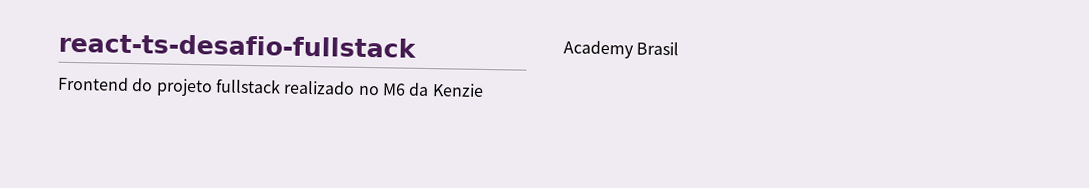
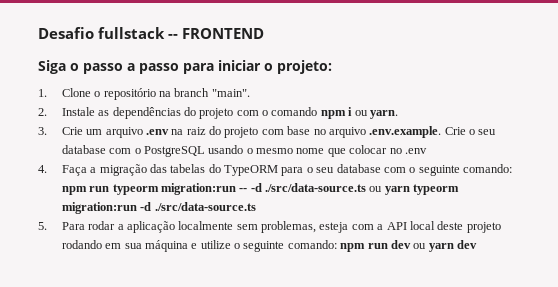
[58,32,417,58] [58,76,484,97] [563,40,680,59] react-ts-desafio-fullstack // Frontend do projeto fullstack realizado no M6 da Kenzie Academy Brasil -> [38,27,264,39] [38,60,332,74] [38,88,250,100] [38,107,398,119] [38,126,497,138] [61,145,427,157] [38,164,513,176] [61,183,460,195] [61,202,256,214] [38,221,501,233] [61,240,478,252] Desafio fullstack -- FRONTEND // Siga o passo a passo para iniciar o projeto: // 1. Clone o repositório na branch "main". // 2. Instale as dependências do projeto com o comando npm i ou yarn. // 3. Crie um arquivo .env na raiz do projeto com base no arquivo .env.example. Crie o seu database com o PostgreSQL usando o mesmo nome que colocar no .env // 4. Faça a migração das tabelas do TypeORM para o seu database com o seguinte comando: npm run typeorm migration:run -- -d ./src/data-source.ts ou yarn typeorm migration:run -d ./src/data-source.ts // 5. Para rodar a aplicação localmente sem problemas, esteja com a API local deste projeto rodando em sua máquina e utilize o seguinte comando: npm run dev ou yarn dev

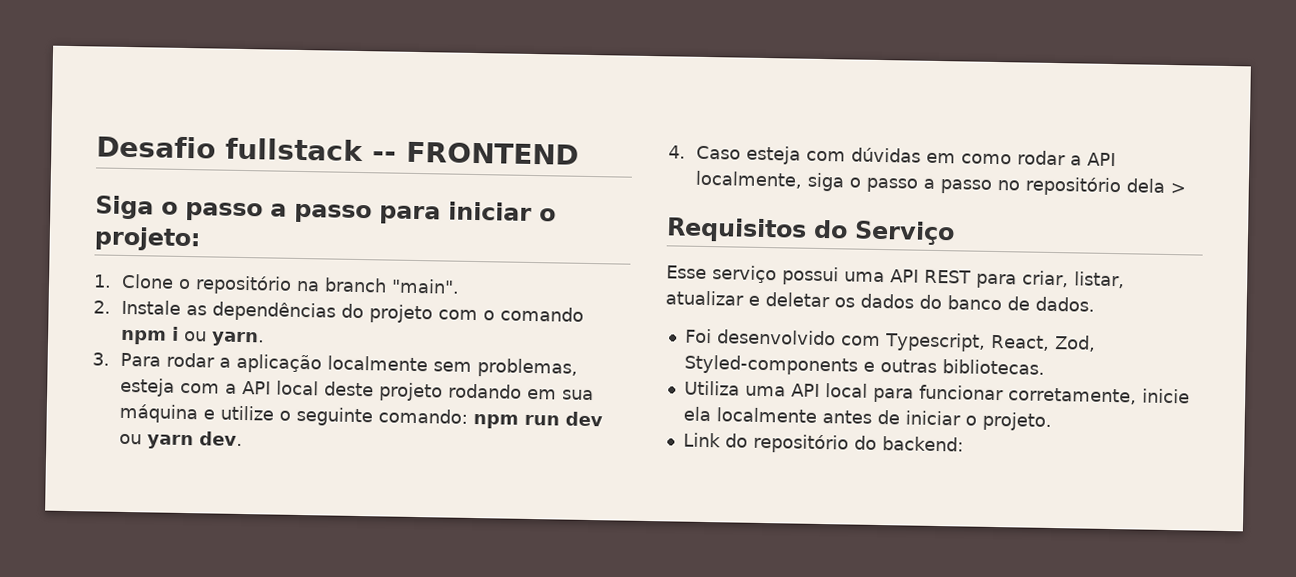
[61,126,497,138] [61,145,427,157] [38,164,513,176] [61,183,460,195] [61,202,256,214] [38,222,47,230] Crie um arquivo .env na raiz do projeto com base no arquivo .env.example. Crie o seu database com o PostgreSQL usando o mesmo nome que colocar no .env // 4. Faça a migração das tabelas do TypeORM para o seu database com o seguinte comando: npm run typeorm migration:run -- -d ./src/data-source.ts ou yarn typeorm migration:run -d ./src/data-source.ts // 5. -> (110, 359) none
[457,240,478,249] dev -> [198,431,243,447] [668,145,1116,167] [694,170,1186,197] [666,217,955,246] [666,265,1125,289] [665,290,1095,312] [684,328,1096,352] [683,354,1045,376] [683,380,1190,405] [682,406,1052,431] [682,432,964,454] dev. // 4. Caso esteja com dúvidas em como rodar a API localmente, siga o passo a passo no repositório dela > // Requisitos do Serviço // Esse serviço possui uma API REST para criar, listar, atualizar e deletar os dados do banco de dados. // Foi desenvolvido com Typescript, React, Zod, Styled-components e outras bibliotecas. // Utiliza uma API local para funcionar corretamente, inicie ela localmente antes de iniciar o projeto. // Link do repositório do backend:

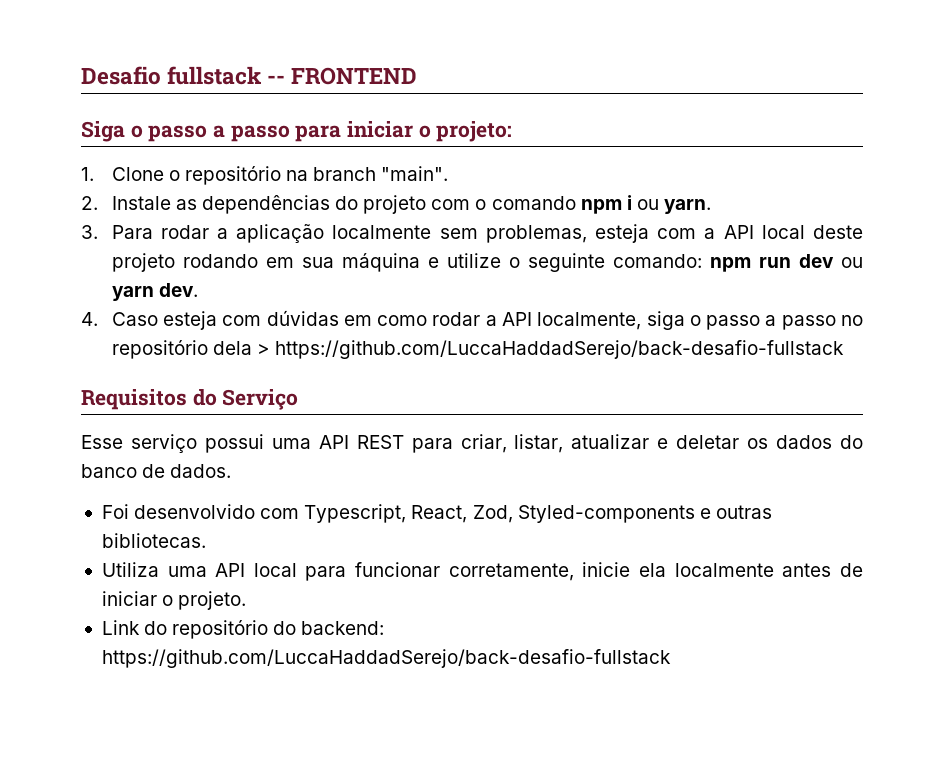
(1186, 188) none -> [275,340,845,359] https://github.com/LuccaHaddadSerejo/back-desafio-fullstack
(964, 444) none -> [101,649,671,668] https://github.com/LuccaHaddadSerejo/back-desafio-fullstack

